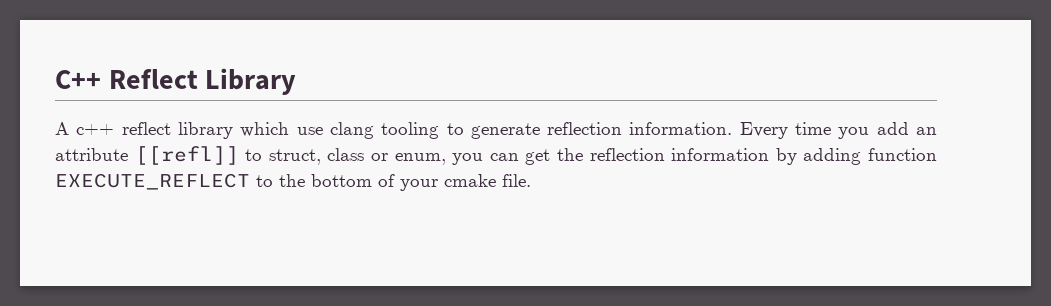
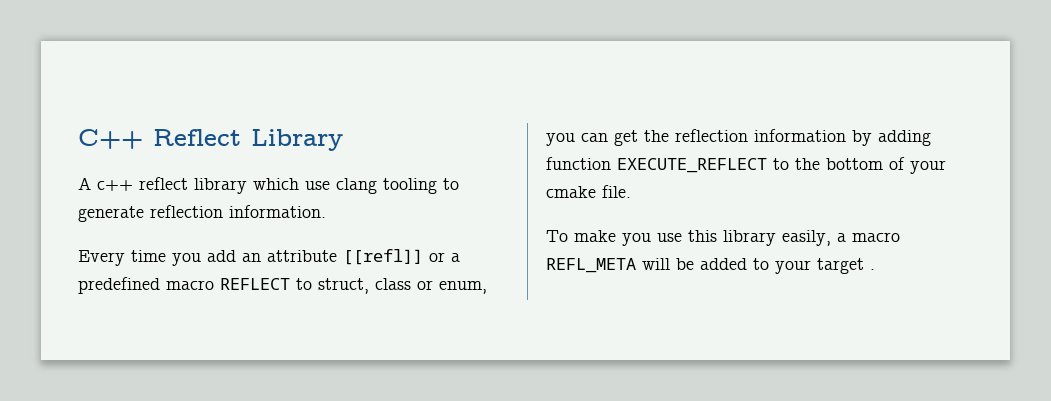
(733, 128) none -> (326, 211) //
(239, 155) none -> [429,252,460,262] [78,277,290,294] or a predefined macro REFLECT
(531, 180) none -> [546,230,900,246] [546,258,875,274] // To make you use this library easily, a macro REFL_META will be added to your target .

